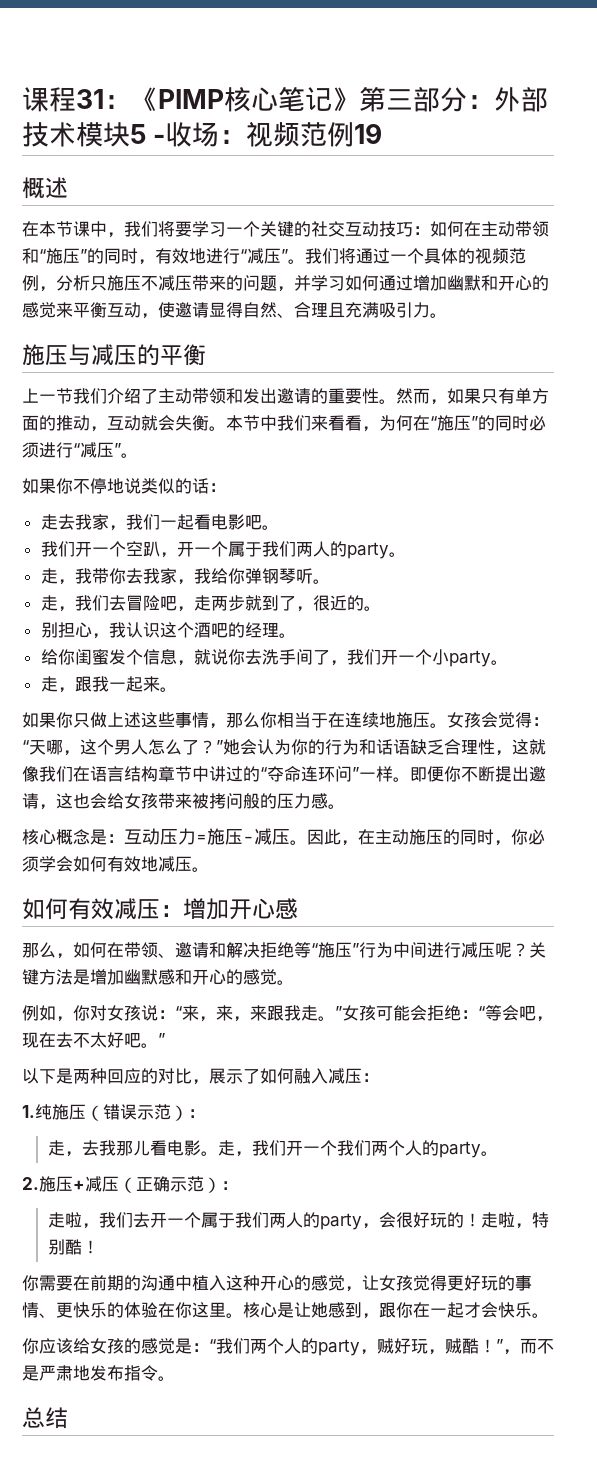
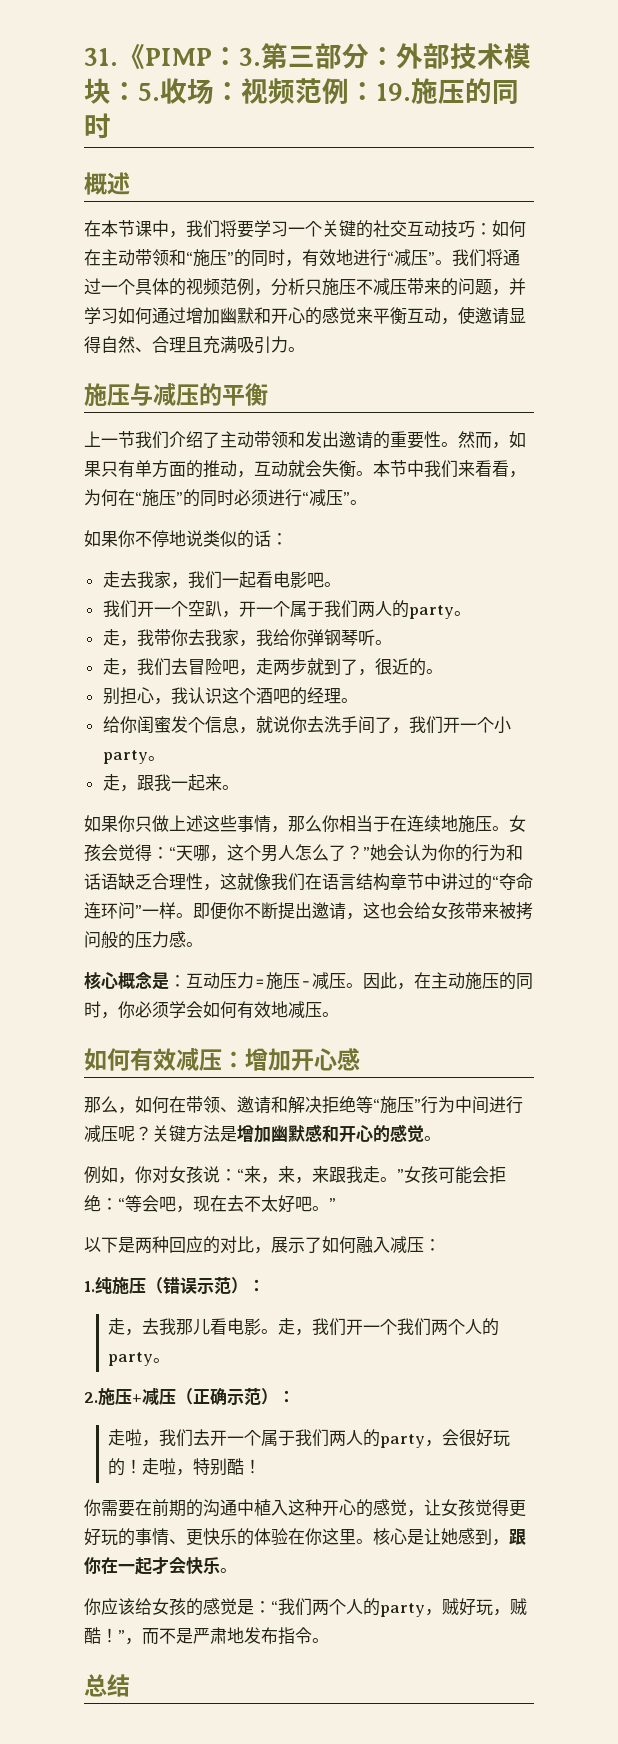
[22,86,359,112] 课程31：《PIMP核心笔记》 -> [84,43,261,69] 31.《PIMP：3.
[130,124,166,144] 5 - -> [111,82,160,101] ：5.
[354,123,383,144] 19 -> [349,78,519,105] [84,113,111,139] ：19.施压的同时

